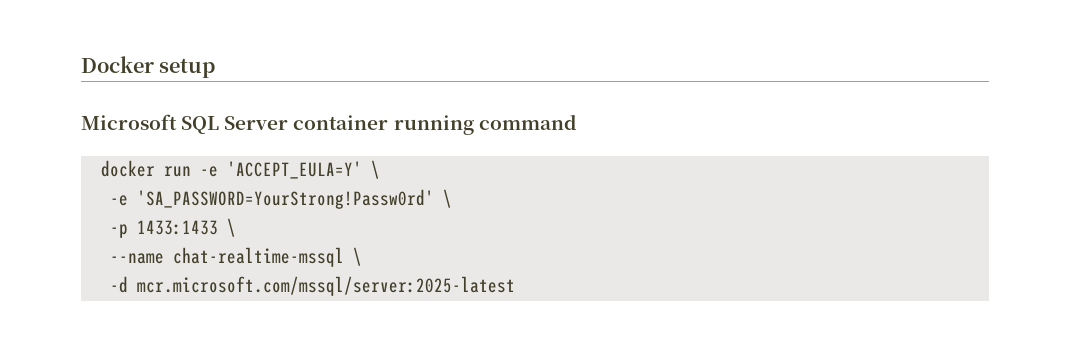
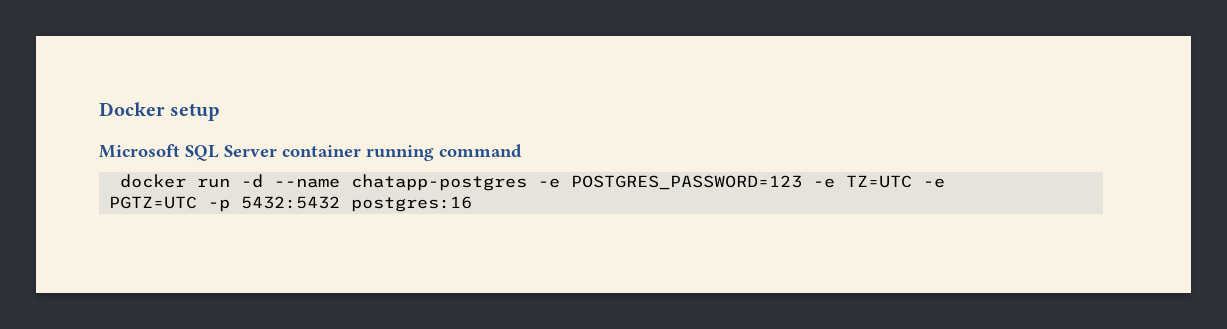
[199,160,380,179] [109,189,452,209] [109,218,236,238] [109,247,362,267] [109,276,515,296] -e 'ACCEPT_EULA=Y' \ // -e 'SA_PASSWORD=YourStrong!Passw0rd' \ // -p 1433:1433 \ // --name chat-realtime-mssql \ // -d mcr.microsoft.com/mssql/server:2025-latest -> [241,174,946,191] [109,196,473,212] -d --name chatapp-postgres -e POSTGRES_PASSWORD=123 -e TZ=UTC -e // PGTZ=UTC -p 5432:5432 postgres:16

